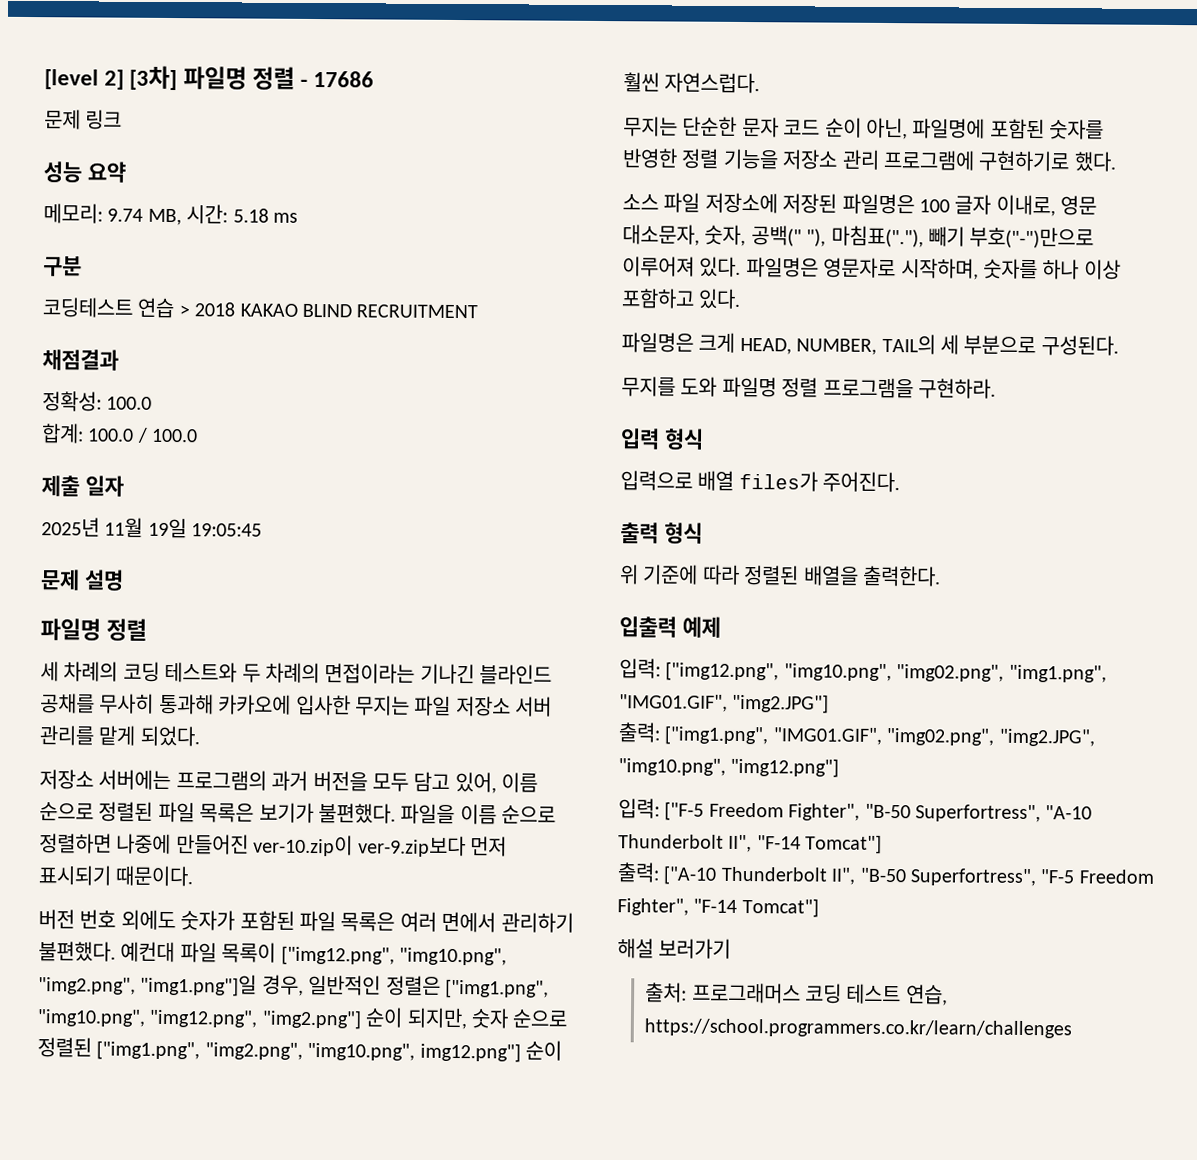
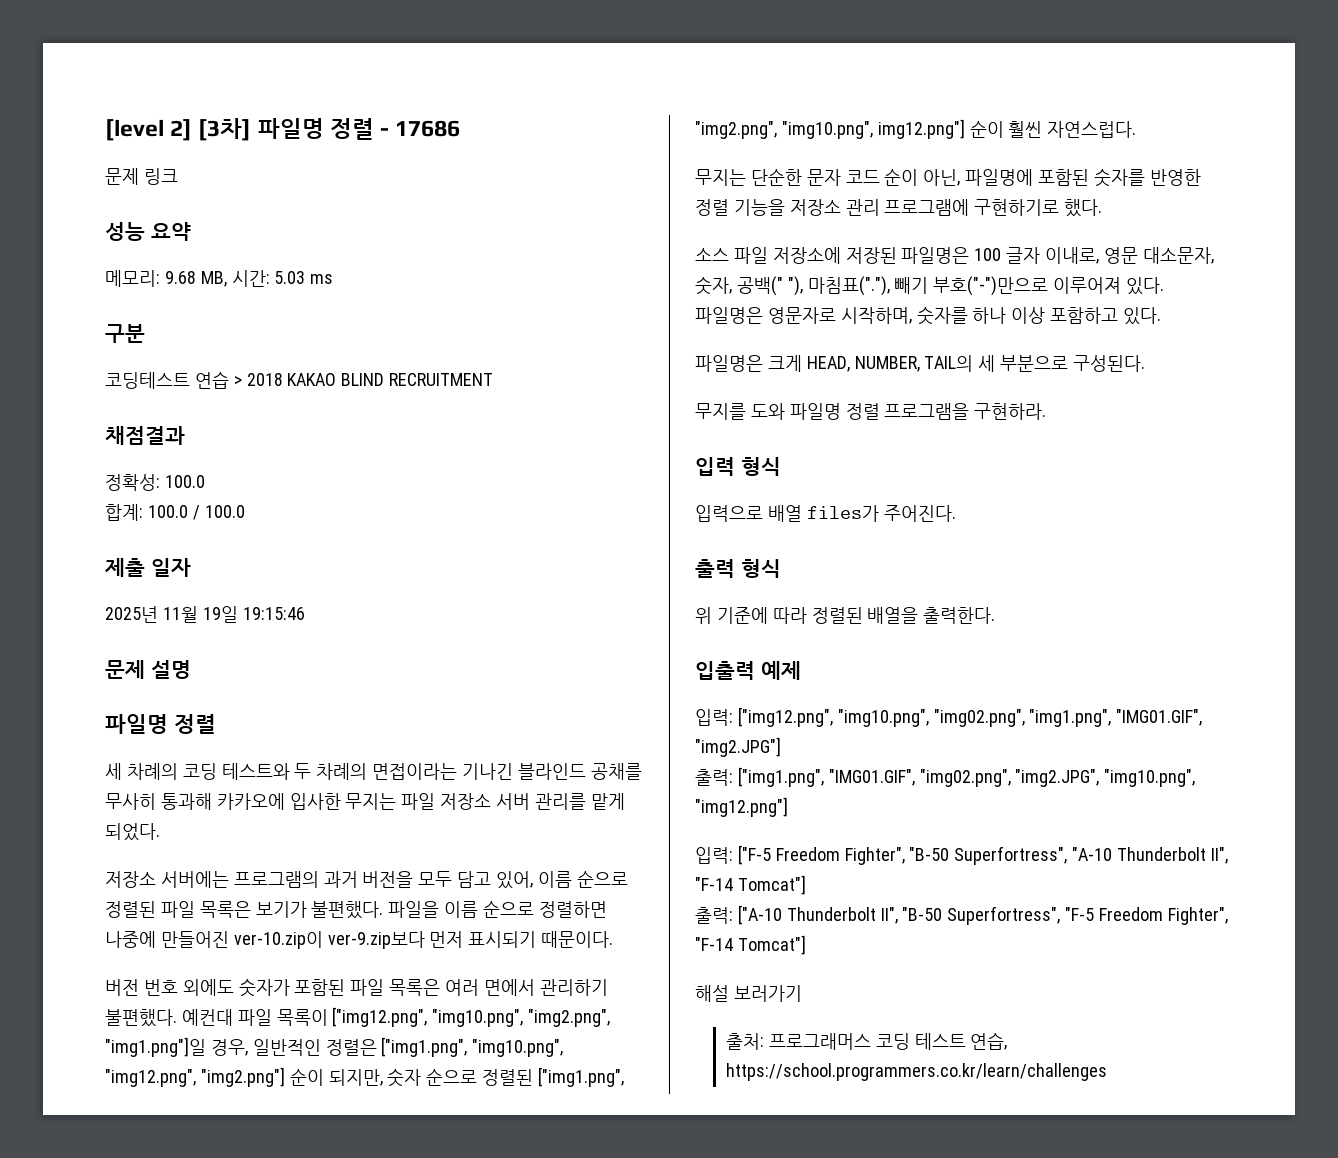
[107,208,144,222] 9.74 -> [164,271,196,284] 9.68
[232,208,269,223] 5.18 -> [274,271,306,284] 5.03
[191,523,263,537] 19:05:45 -> [242,607,305,620] 19:15:46

